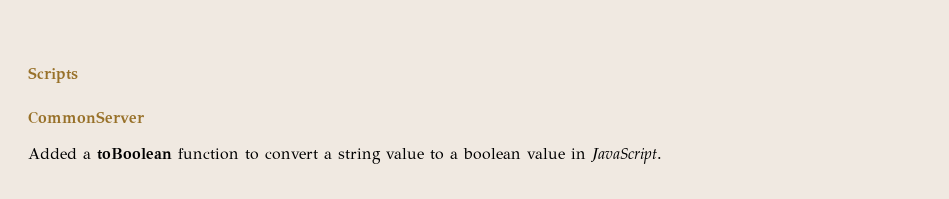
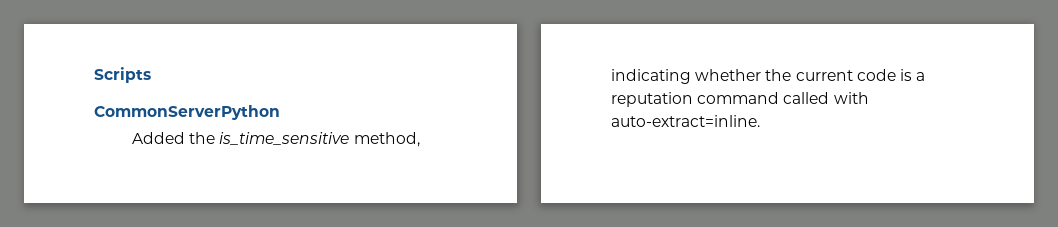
[28,111,145,124] CommonServer -> [94,105,280,120] CommonServerPython
[83,148,662,164] a toBoolean function to convert a string value to a boolean value in JavaScript. -> [189,132,420,147] [611,69,926,84] [611,92,869,107] [611,115,760,127] the is_time_sensitive method, indicating whether the current code is a reputation command called with auto-extract=inline.

